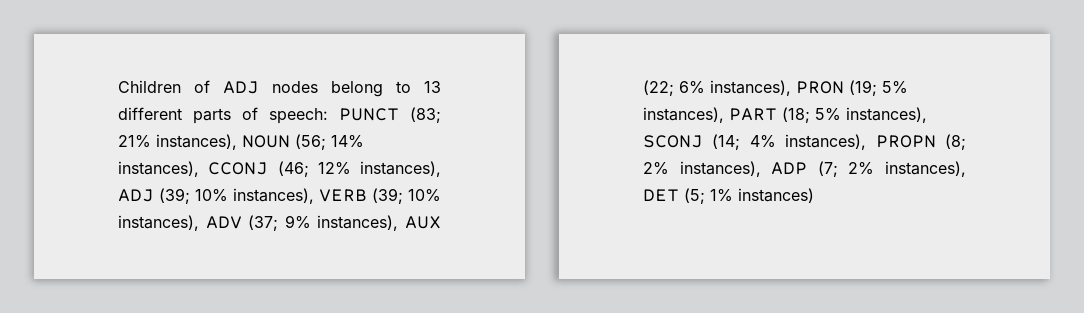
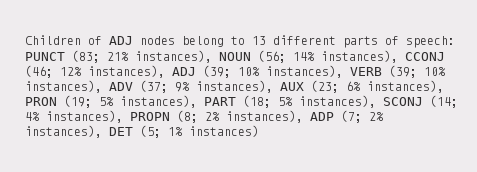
[643,80,674,96] (22; -> [311,80,339,93] (23;

